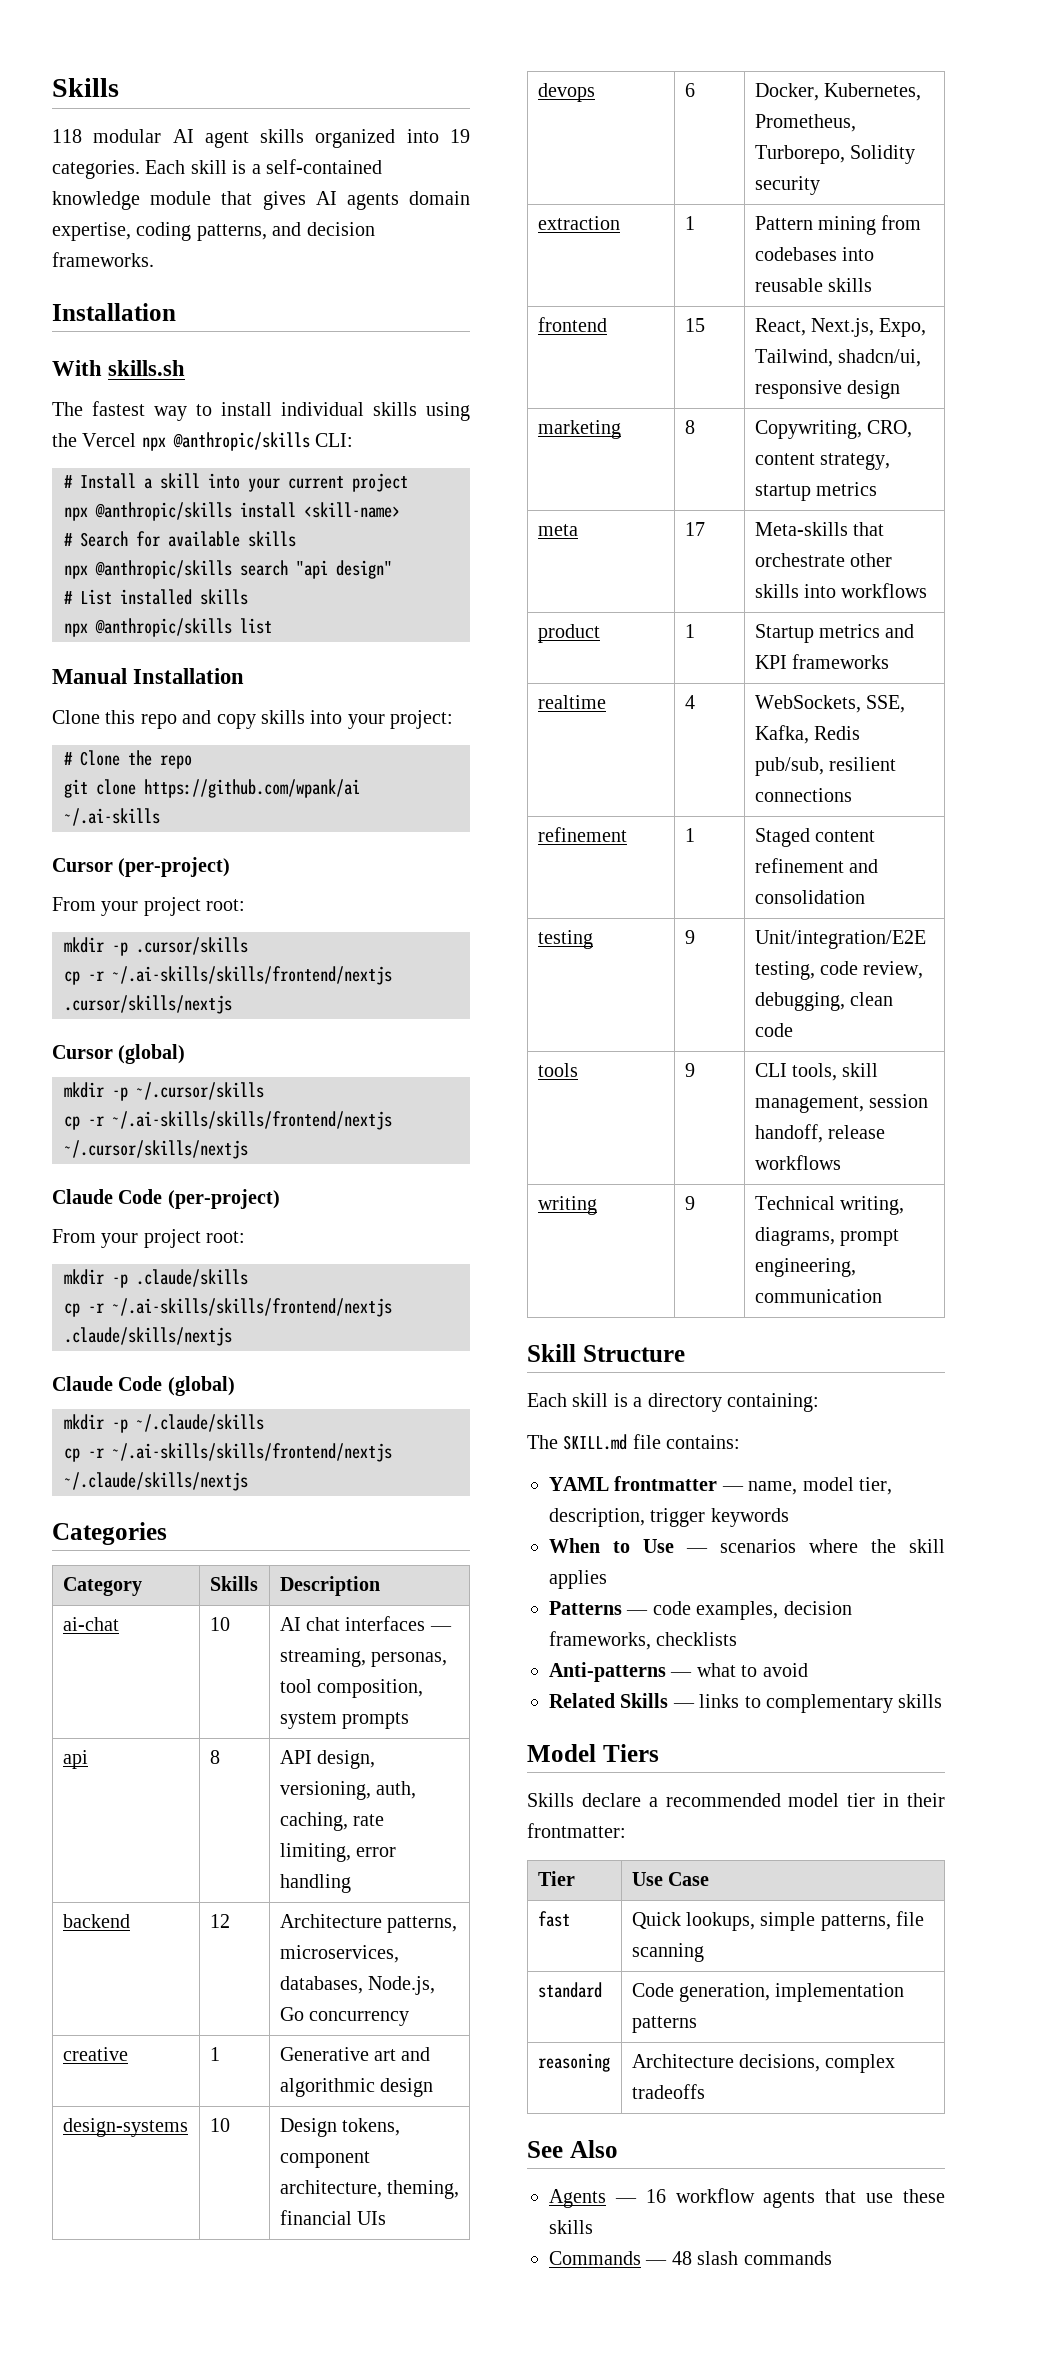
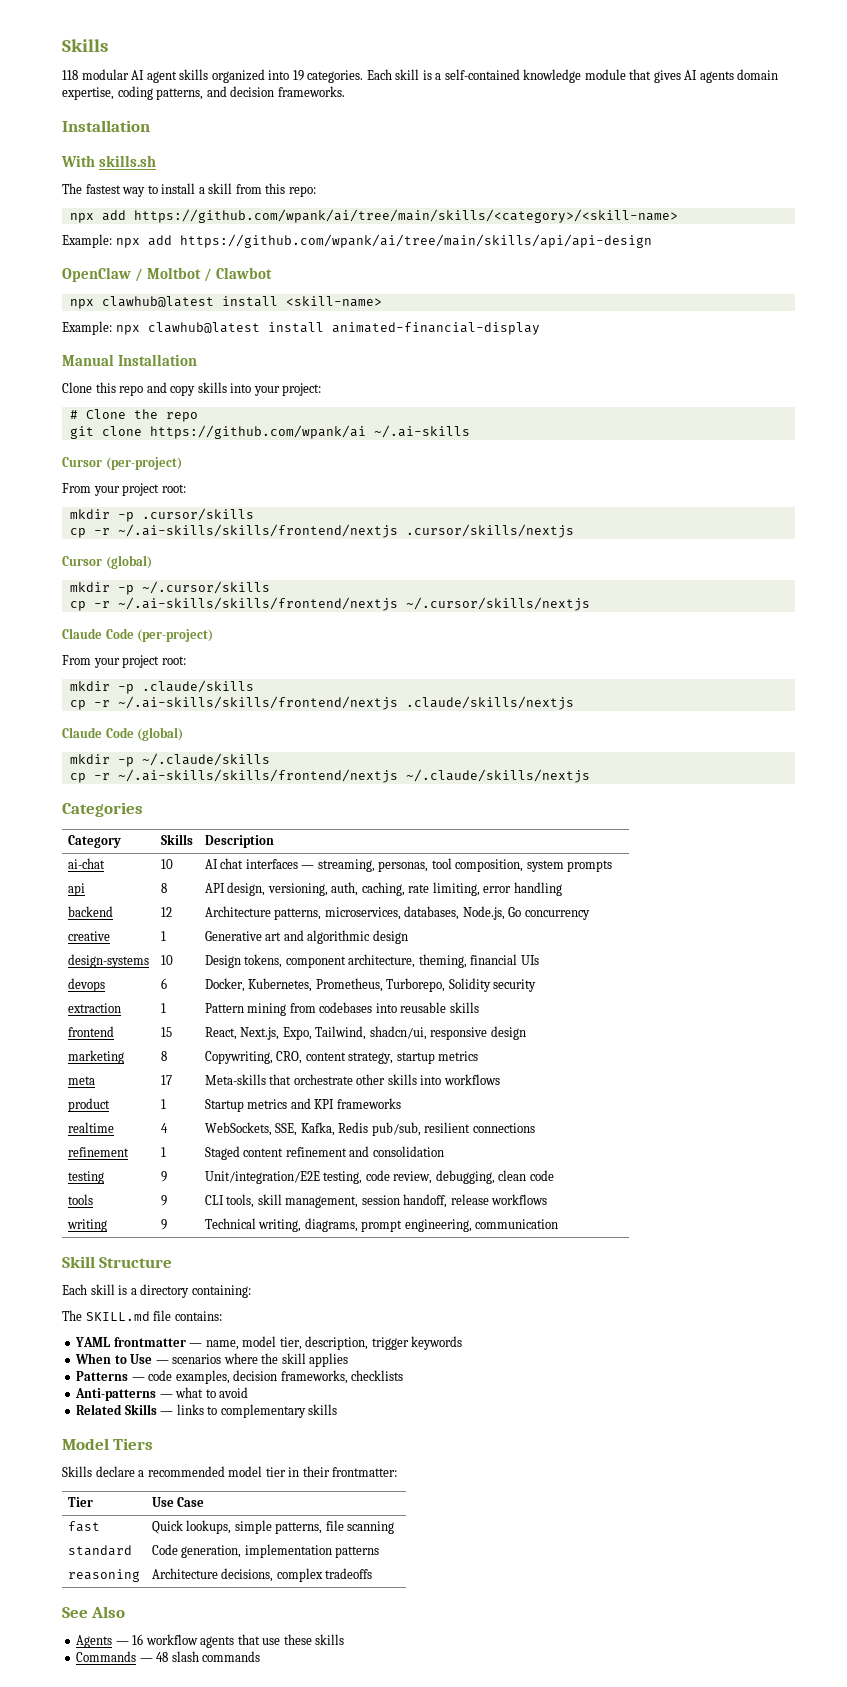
[281,402,470,421] [52,432,354,451] [64,473,408,492] [64,502,400,521] [64,531,296,547] [64,560,392,579] [64,589,248,605] [64,618,272,637] individual skills using the Vercel npx @anthropic/skills CLI: // # Install a skill into your current project // npx @anthropic/skills install <skill-name> // # Search for available skills // npx @anthropic/skills search "api design" // # List installed skills // npx @anthropic/skills list -> [198,183,316,197] [69,209,678,223] [62,234,652,248] [62,267,272,282] [69,296,382,309] [62,321,540,335] a skill from this repo: // npx add https://github.com/wpank/ai/tree/main/skills/<category>/<skill-name> // Example: npx add https://github.com/wpank/ai/tree/main/skills/api/api-design // OpenClaw / Moltbot / Clawbot // npx clawhub@latest install <skill-name> // Example: npx clawhub@latest install animated-financial-display

